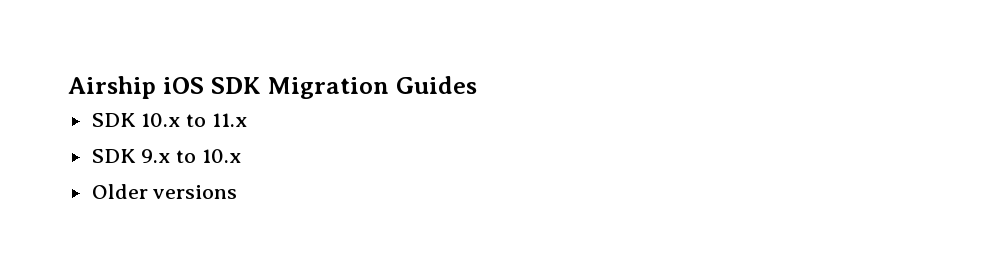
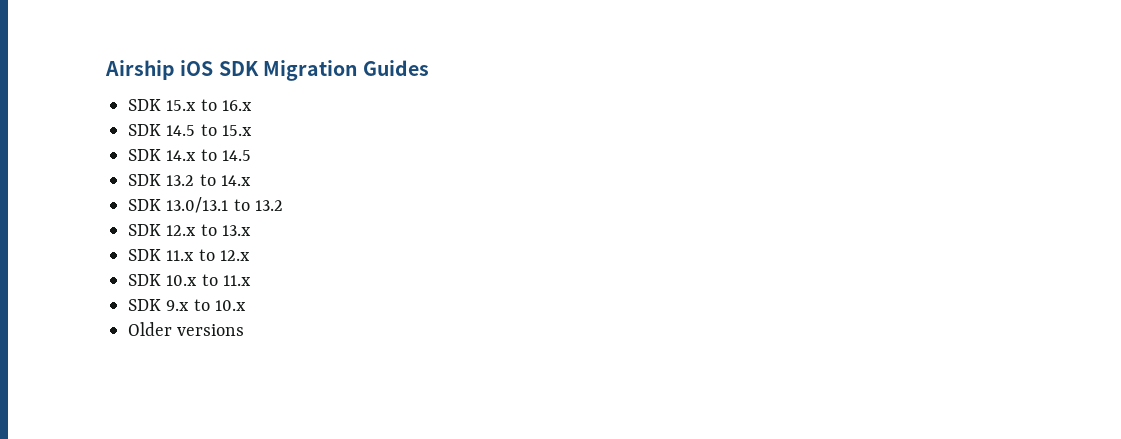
(477, 85) none -> [128,99,253,111] [128,124,253,136] [128,149,252,161] [128,174,252,186] [128,197,284,213] [128,224,252,236] [128,249,251,261] // SDK 15.x to 16.x // SDK 14.5 to 15.x // SDK 14.x to 14.5 // SDK 13.2 to 14.x // SDK 13.0/13.1 to 13.2 // SDK 12.x to 13.x // SDK 11.x to 12.x

